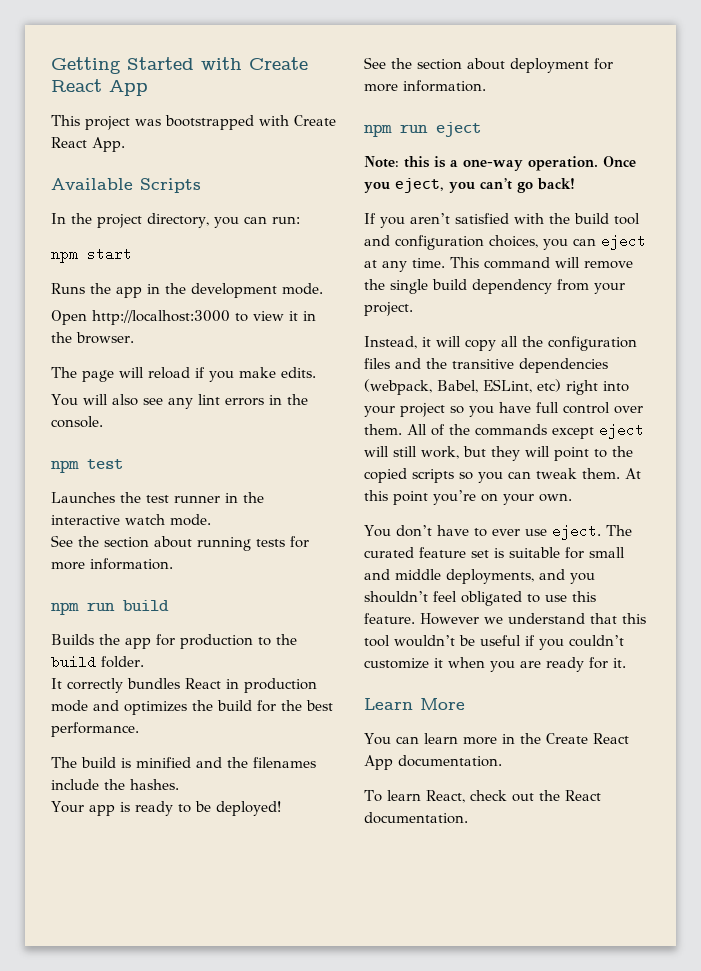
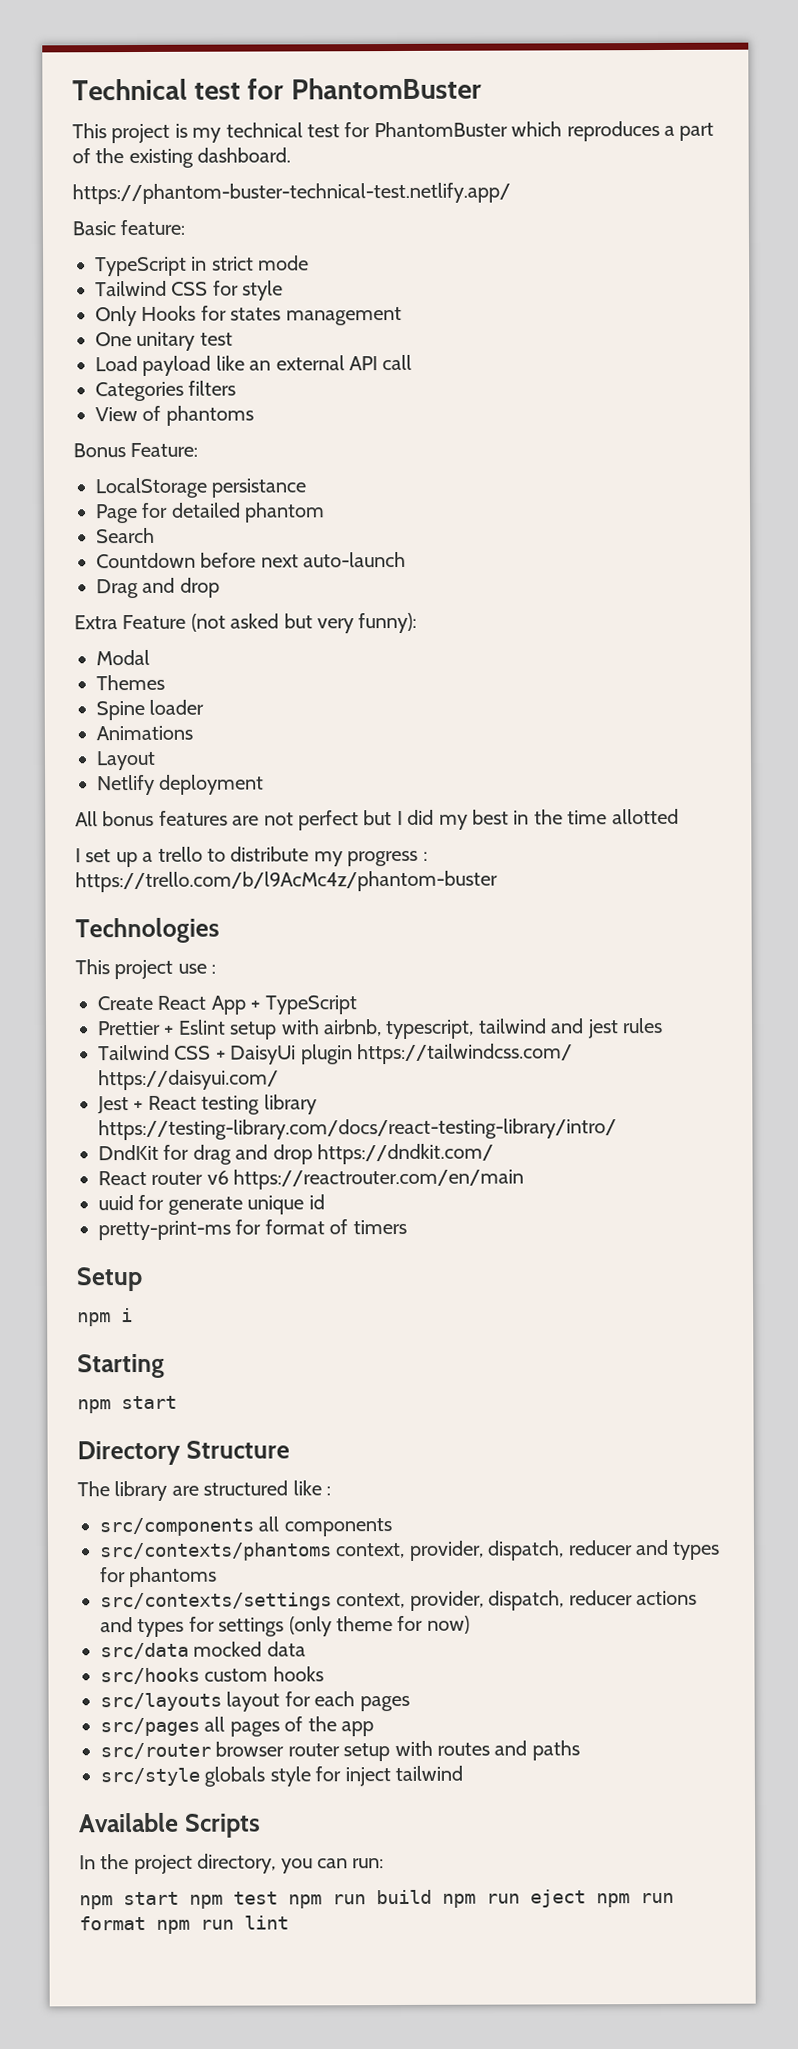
[51,57,308,74] [51,79,148,96] [51,115,336,130] [51,137,125,152] Getting Started with Create React App // This project was bootstrapped with Create React App. -> [72,77,482,101] [72,120,715,144] [72,147,292,169] [72,182,511,205] [72,219,186,236] [95,255,310,277] [95,280,284,301] [95,305,402,327] [95,331,233,352] [95,354,413,376] [95,380,237,402] [95,405,254,426] [73,442,199,458] [95,477,307,499] [95,502,326,524] [96,527,155,544] [96,551,407,569] [96,577,220,599] [74,612,418,634] [96,649,150,666] [96,674,165,691] [96,699,205,721] [96,725,193,741] [96,750,156,771] [97,774,265,796] [75,808,679,831] [75,846,428,868] [75,870,498,893] [75,917,220,944] [75,959,217,980] [97,995,357,1015] [97,1017,663,1040] [98,1043,573,1065] [98,1069,279,1091] [97,1094,317,1115] [98,1118,617,1141] [98,1143,494,1165] [98,1168,525,1190] [98,1194,325,1215] [98,1219,407,1241] [76,1266,143,1292] [77,1308,133,1327] [77,1353,165,1379] [77,1395,177,1414] [77,1440,290,1466] [77,1480,331,1502] [99,1516,392,1537] [99,1539,721,1562] [100,1566,218,1588] [100,1590,697,1612] [100,1615,470,1638] [100,1641,306,1660] [100,1666,324,1685] [100,1691,410,1712] [100,1716,374,1737] [100,1740,580,1762] [100,1765,463,1787] Technical test for PhantomBuster // This project is my technical test for PhantomBuster which reproduces a part of the existing dashboard. // https://phantom-buster-technical-test.netlify.app/ // Basic feature: // TypeScript in strict mode // Tailwind CSS for style // Only Hooks for states management // One unitary test // Load payload like an external API call // Categories filters // View of phantoms // Bonus Feature: // LocalStorage persistance // Page for detailed phantom // Search // Countdown before next auto-launch // Drag and drop // Extra Feature (not asked but very funny): // Modal // Themes // Spine loader // Animations // Layout // Netlify deployment // All bonus features are not perfect but I did my best in the time allotted // I set up a trello to distribute my progress : https://trello.com/b/l9AcMc4z/phantom-buster // Technologies // This project use : // Create React App + TypeScript // Prettier + Eslint setup with airbnb, typescript, tailwind and jest rules // Tailwind CSS + DaisyUi plugin https://tailwindcss.com/ https://daisyui.com/ // Jest + React testing library https://testing-library.com/docs/react-testing-library/intro/ // DndKit for drag and drop https://dndkit.com/ // React router v6 https://reactrouter.com/en/main // uuid for generate unique id // pretty-print-ms for format of timers // Setup // npm i // Starting // npm start // Directory Structure // The library are structured like : // src/components all components // src/contexts/phantoms context, provider, dispatch, reducer and types for phantoms // src/contexts/settings context, provider, dispatch, reducer actions and types for settings (only theme for now) // src/data mocked data // src/hooks custom hooks // src/layouts layout for each pages // src/pages all pages of the app // src/router browser router setup with routes and paths // src/style globals style for inject tailwind
[51,283,323,298] [51,310,316,325] [51,332,134,344] [51,367,316,382] [51,394,308,409] [51,416,103,428] [51,459,123,473] [51,492,264,503] [51,514,211,526] [51,535,309,551] [51,558,173,570] [51,600,169,615] [51,634,297,649] [51,655,144,669] [51,678,317,693] [51,700,333,715] [51,722,139,737] [51,757,316,768] [51,779,179,790] [51,801,281,816] [364,57,613,73] [364,80,486,92] [364,122,481,137] [364,156,636,171] [364,178,575,193] [364,213,640,228] [364,234,646,250] [364,257,633,272] [364,279,625,294] [364,302,413,316] [364,336,637,351] [364,358,608,373] [364,379,629,395] [364,402,643,417] [364,423,644,439] [364,446,633,461] [364,468,641,483] [364,490,572,505] [364,524,632,540] [364,547,625,559] [364,569,595,584] [364,591,596,606] [364,613,646,625] [364,635,624,650] [364,657,626,672] [364,698,465,710] [364,733,629,745] [364,755,502,770] [364,790,601,803] [364,812,468,824] // Runs the app in the development mode. // Open http://localhost:3000 to view it in the browser. // The page will reload if you make edits. // You will also see any lint errors in the console. // npm test // Launches the test runner in the interactive watch mode. // See the section about running tests for more information. // npm run build // Builds the app for production to the build folder. // It correctly bundles React in production mode and optimizes the build for the best performance. // The build is minified and the filenames include the hashes. // Your app is ready to be deployed! // See the section about deployment for more information. // npm run eject // Note: this is a one-way operation. Once you eject, you can’t go back! // If you aren’t satisfied with the build tool and configuration choices, you can eject at any time. This command will remove the single build dependency from your project. // Instead, it will copy all the configuration files and the transitive dependencies (webpack, Babel, ESLint, etc) right into your project so you have full control over them. All of the commands except eject will still work, but they will point to the copied scripts so you can tweak them. At this point you’re on your own. // You don’t have to ever use eject. The curated feature set is suitable for small and middle deployments, and you shouldn’t feel obligated to use this feature. However we understand that this tool wouldn’t be useful if you couldn’t customize it when you are ready for it. // Learn More // You can learn more in the Create React App documentation. // To learn React, check out the React documentation. -> [189,1889,674,1909] [79,1915,289,1934] npm test npm run build npm run eject npm run format npm run lint

